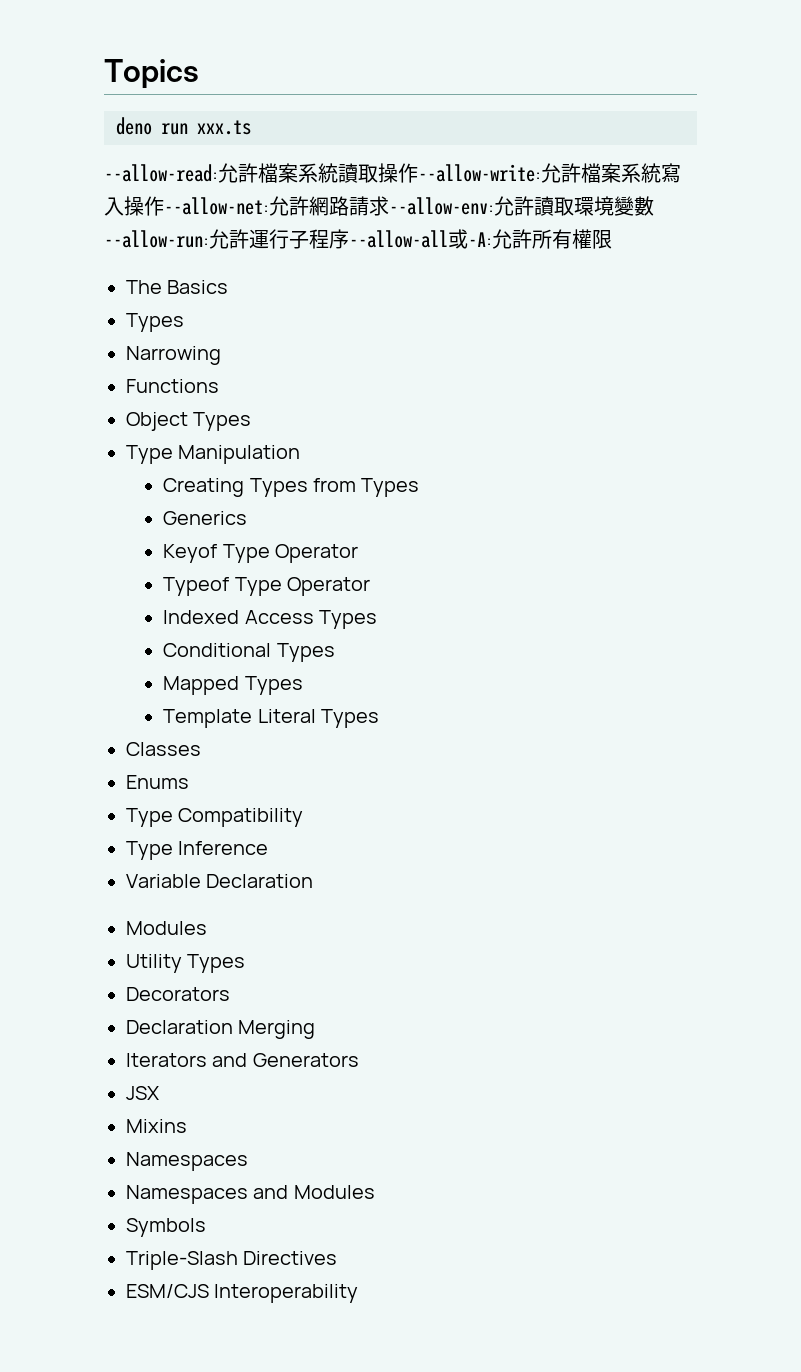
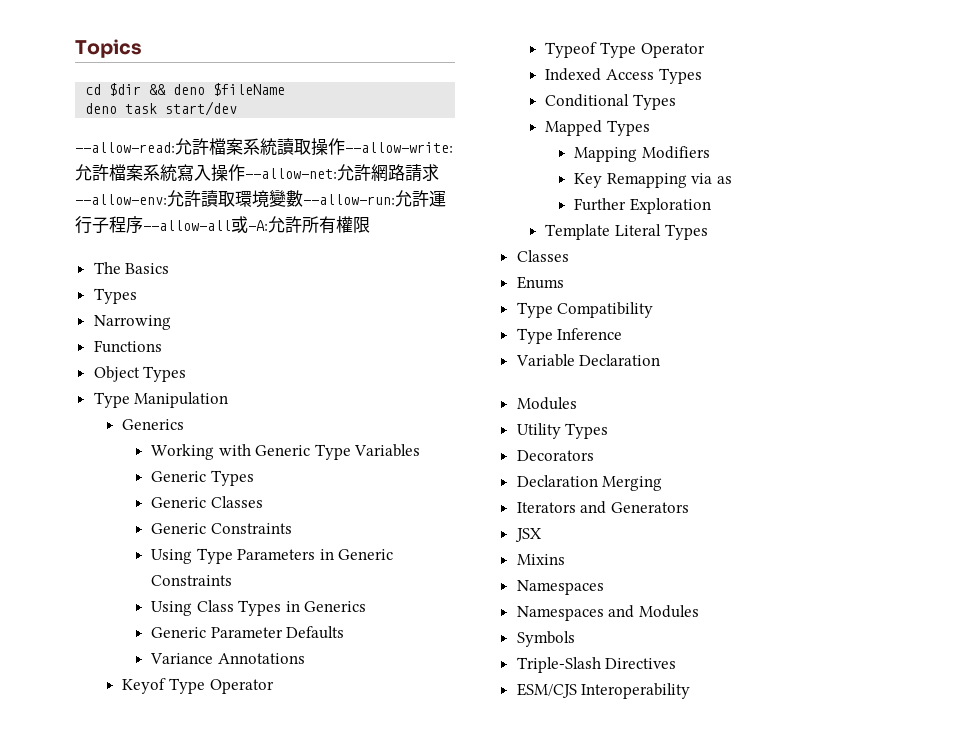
[116,117,251,135] deno run xxx.ts -> [85,83,286,96] [85,101,238,116] cd $dir && deno $fileName // deno task start/dev
[163,478,420,497] [163,511,248,525] Creating Types from Types // Generics -> [122,419,185,430] [151,444,421,460] [151,470,254,486] [151,496,263,508] [151,523,292,534] [151,548,394,564] [151,575,233,586] [151,600,367,616] [151,626,345,639] [150,653,305,664] Generics // Working with Generic Type Variables // Generic Types // Generic Classes // Generic Constraints // Using Type Parameters in Generic Constraints // Using Class Types in Generics // Generic Parameter Defaults // Variance Annotations
(303, 685) none -> [574,146,710,162] [574,173,732,188] [574,198,711,214] // Mapping Modifiers // Key Remapping via as // Further Exploration

